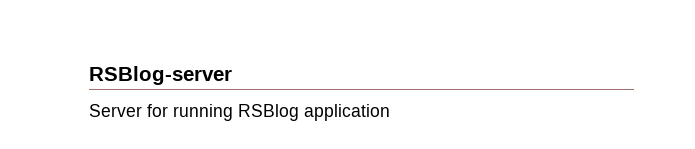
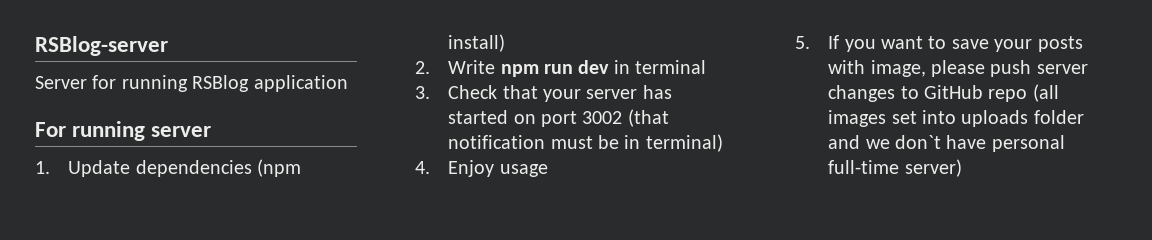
(390, 112) none -> [35,121,212,141] [35,159,301,177] [448,34,506,52] [415,60,707,77] [415,85,672,102] [448,109,669,127] [448,134,723,152] [415,160,548,177] [795,35,1083,52] [828,60,1088,77] [828,84,1059,102] [828,110,1084,127] [828,135,1065,152] [828,159,962,177] // For running server // 1. Update dependencies (npm install) // 2. Write npm run dev in terminal // 3. Check that your server has started on port 3002 (that notification must be in terminal) // 4. Enjoy usage // 5. If you want to save your posts with image, please push server changes to GitHub repo (all images set into uploads folder and we don`t have personal full-time server)

